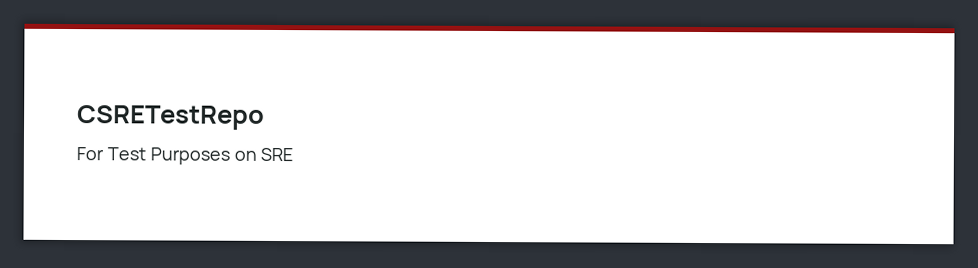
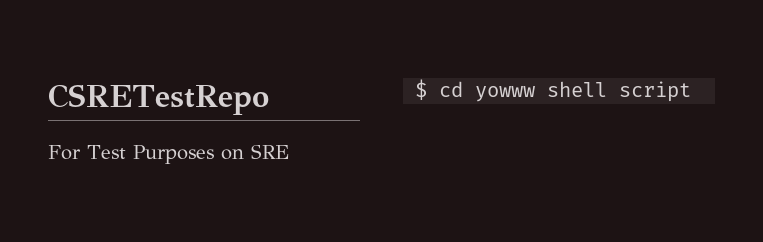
(294, 154) none -> [415,79,692,102] // $ cd yowww shell script

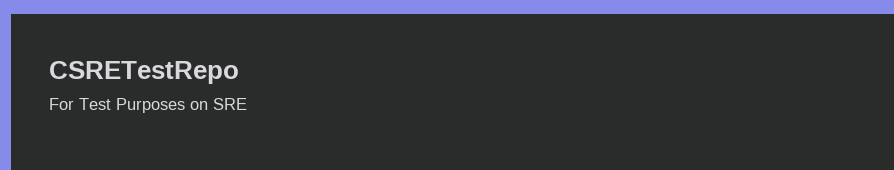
[415,79,692,102] // $ cd yowww shell script -> (247, 104) none

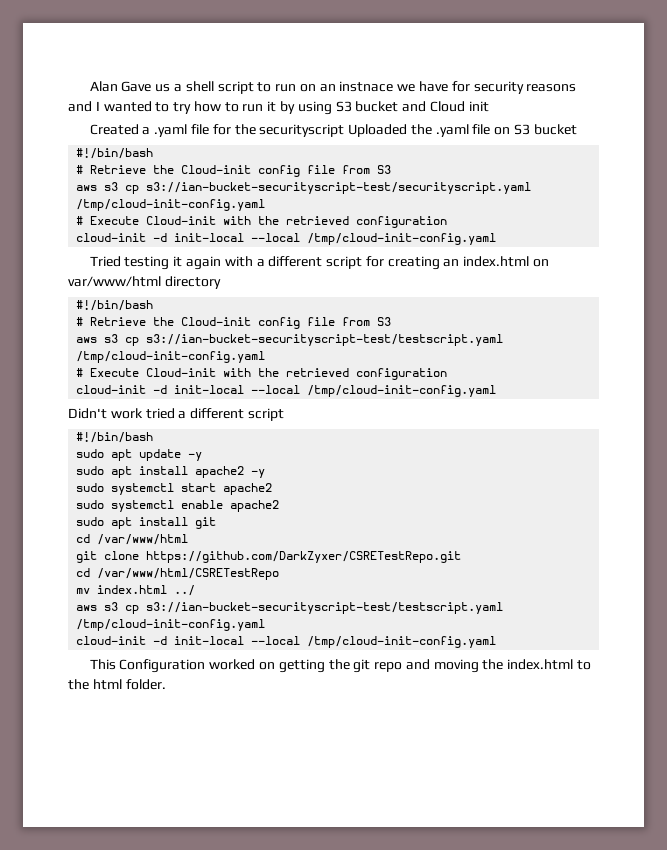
[49,61,239,84] [49,98,247,113] CSRETestRepo // For Test Purposes on SRE -> [89,81,577,94] [68,101,489,115] [89,124,577,137] [76,148,154,159] [76,165,392,177] [76,182,532,194] [76,199,266,211] [76,216,448,228] [76,233,497,245] [89,256,549,270] [68,276,221,289] [76,300,154,311] [76,317,392,329] [76,334,504,346] [76,351,266,363] [76,368,448,380] [76,385,497,397] [68,408,284,421] [76,432,154,443] [76,449,203,461] [76,466,266,478] [76,483,273,495] [76,500,280,512] [76,517,217,529] [76,534,189,545] [76,551,462,563] [76,568,280,580] [76,585,196,596] [76,602,504,614] [76,619,266,631] [76,636,497,648] [89,659,591,673] [68,679,166,690] Alan Gave us a shell script to run on an instnace we have for security reasons and I wanted to try how to run it by using S3 bucket and Cloud init // Created a .yaml file for the securityscript Uploaded the .yaml file on S3 bucket // #!/bin/bash // # Retrieve the Cloud-init config file from S3 // aws s3 cp s3://ian-bucket-securityscript-test/securityscript.yaml /tmp/cloud-init-config.yaml // # Execute Cloud-init with the retrieved configuration // cloud-init -d init-local --local /tmp/cloud-init-config.yaml // Tried testing it again with a different script for creating an index.html on var/www/html directory // #!/bin/bash // # Retrieve the Cloud-init config file from S3 // aws s3 cp s3://ian-bucket-securityscript-test/testscript.yaml /tmp/cloud-init-config.yaml // # Execute Cloud-init with the retrieved configuration // cloud-init -d init-local --local /tmp/cloud-init-config.yaml // Didn't work tried a different script // #!/bin/bash // sudo apt update -y // sudo apt install apache2 -y // sudo systemctl start apache2 // sudo systemctl enable apache2 // sudo apt install git // cd /var/www/html // git clone https://github.com/DarkZyxer/CSRETestRepo.git // cd /var/www/html/CSRETestRepo // mv index.html ../ // aws s3 cp s3://ian-bucket-securityscript-test/testscript.yaml /tmp/cloud-init-config.yaml // cloud-init -d init-local --local /tmp/cloud-init-config.yaml // This Configuration worked on getting the git repo and moving the index.html to the html folder.

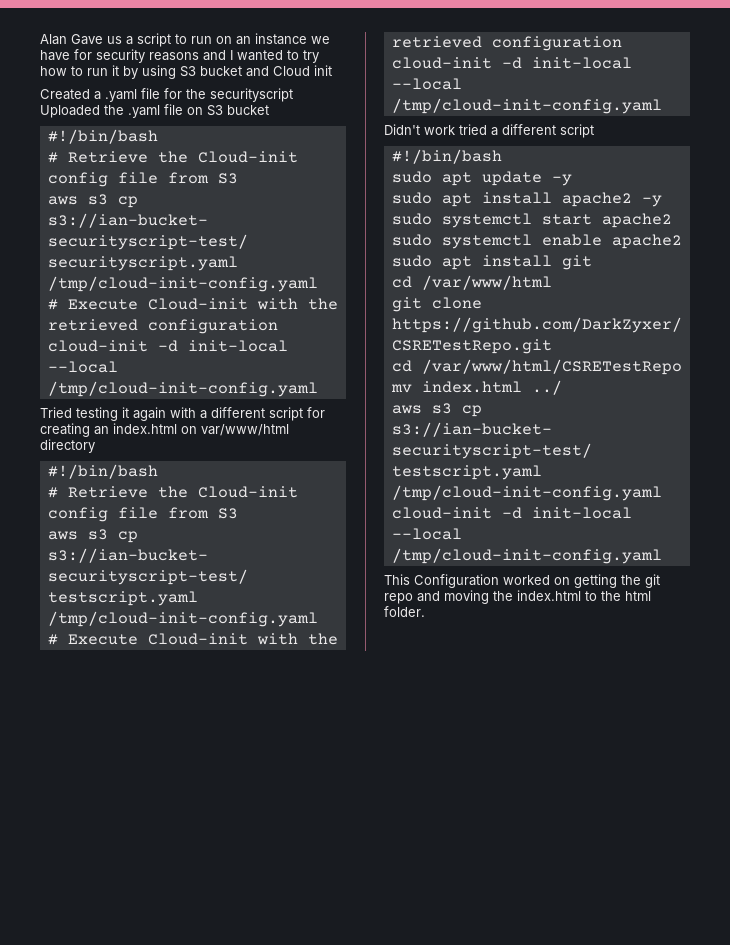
[185,81,214,92] shell -> (133, 40) none
[339,81,394,92] instnace -> [255,33,307,45] instance

